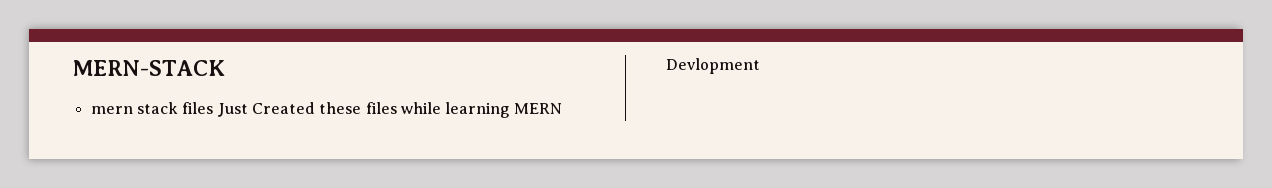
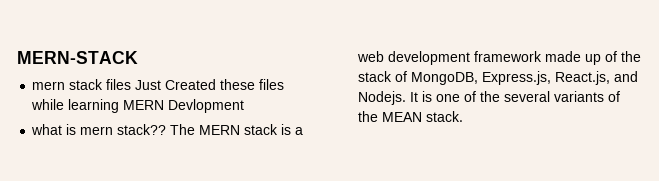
(760, 66) none -> [31,124,304,135] [357,51,642,65] [358,71,639,85] [358,91,621,105] [358,111,464,122] // what is mern stack?? The MERN stack is a web development framework made up of the stack of MongoDB, Express.js, React.js, and Nodejs. It is one of the several variants of the MEAN stack.

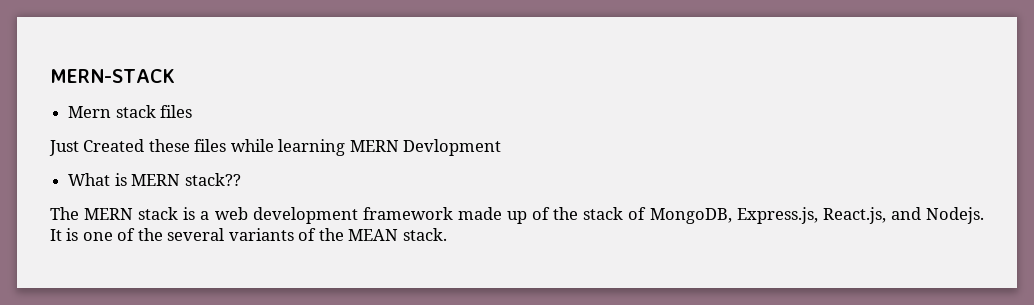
[32,81,66,90] mern -> [68,106,112,118] Mern
(132, 84) none -> (193, 111) //
[31,124,114,135] what is mern -> [68,173,181,186] What is MERN
(167, 129) none -> (241, 179) //

